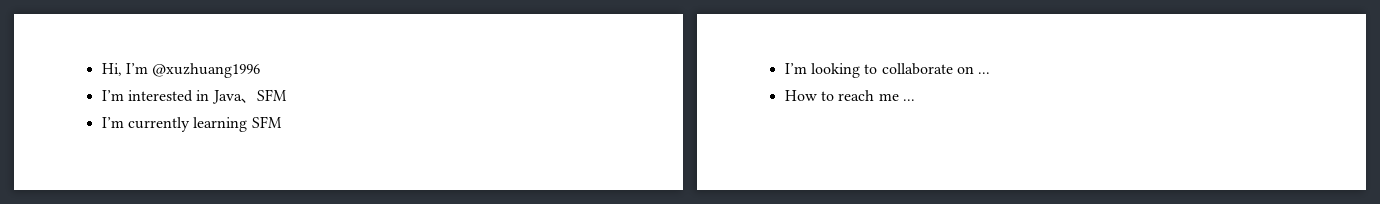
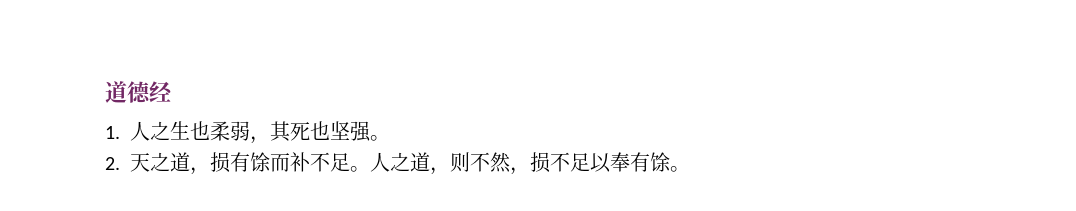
[101,63,261,78] [101,89,287,104] [101,116,282,132] [784,63,991,78] [784,90,915,101] Hi, I’m @xuzhuang1996 // I’m interested in Java、SFM // I’m currently learning SFM // I’m looking to collaborate on ... // How to reach me ... -> [105,81,172,103] [105,121,391,144] [105,152,691,175] 道德经 // 1.人之生也柔弱，其死也坚强。 // 2.天之道，损有馀而补不足。人之道，则不然，损不足以奉有馀。

